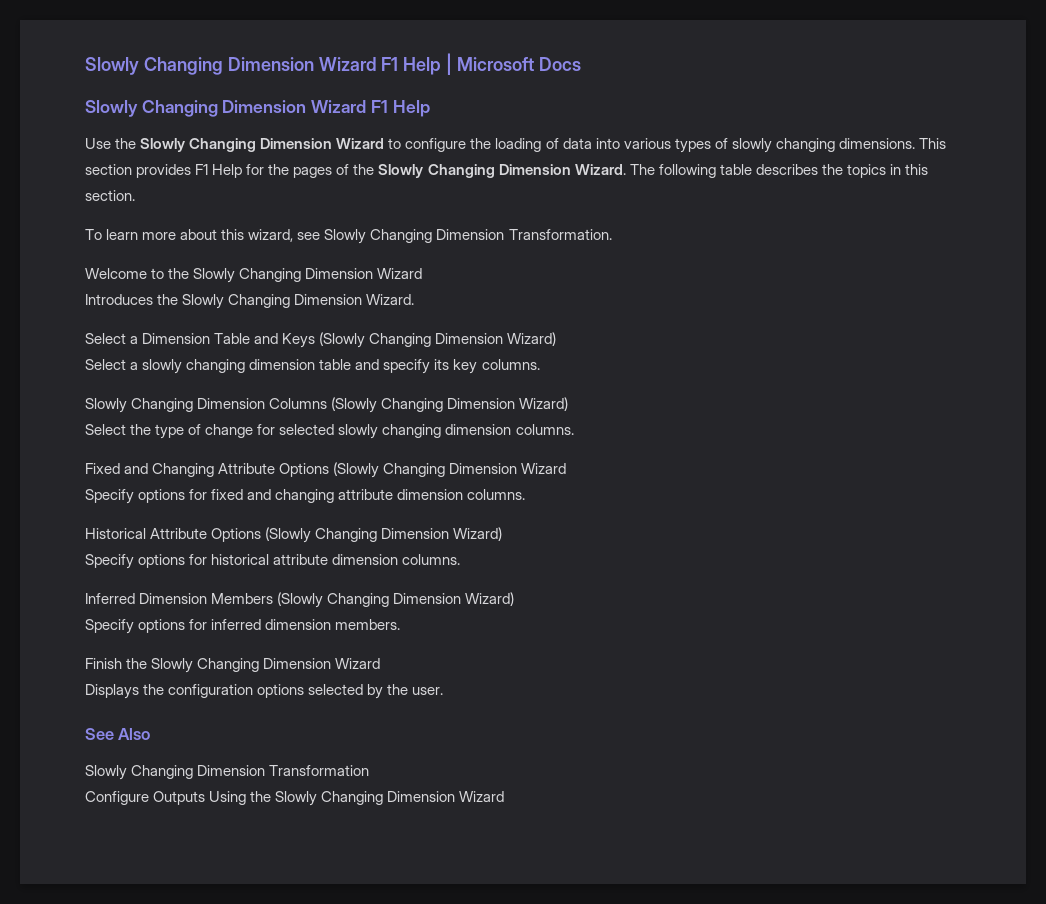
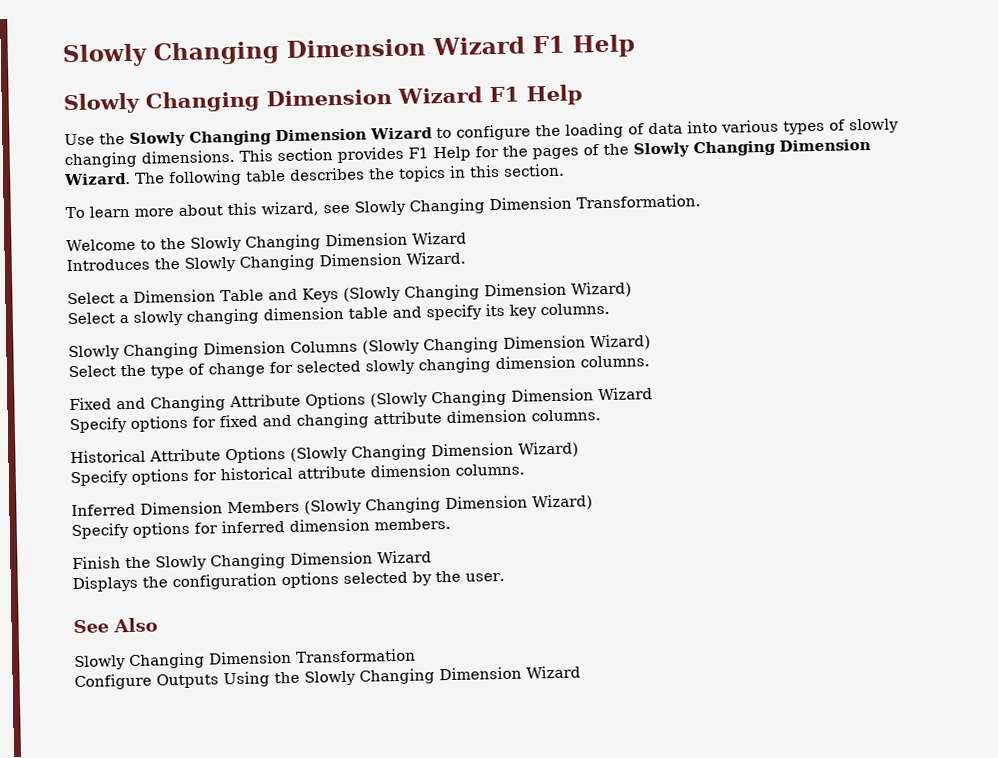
[85,53,581,75] Slowly Changing Dimension Wizard F1 Help | Microsoft Docs -> [62,34,635,68] Slowly Changing Dimension Wizard F1 Help

